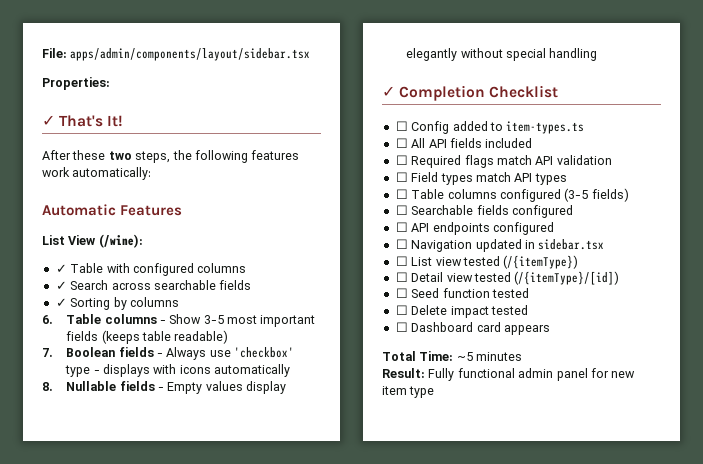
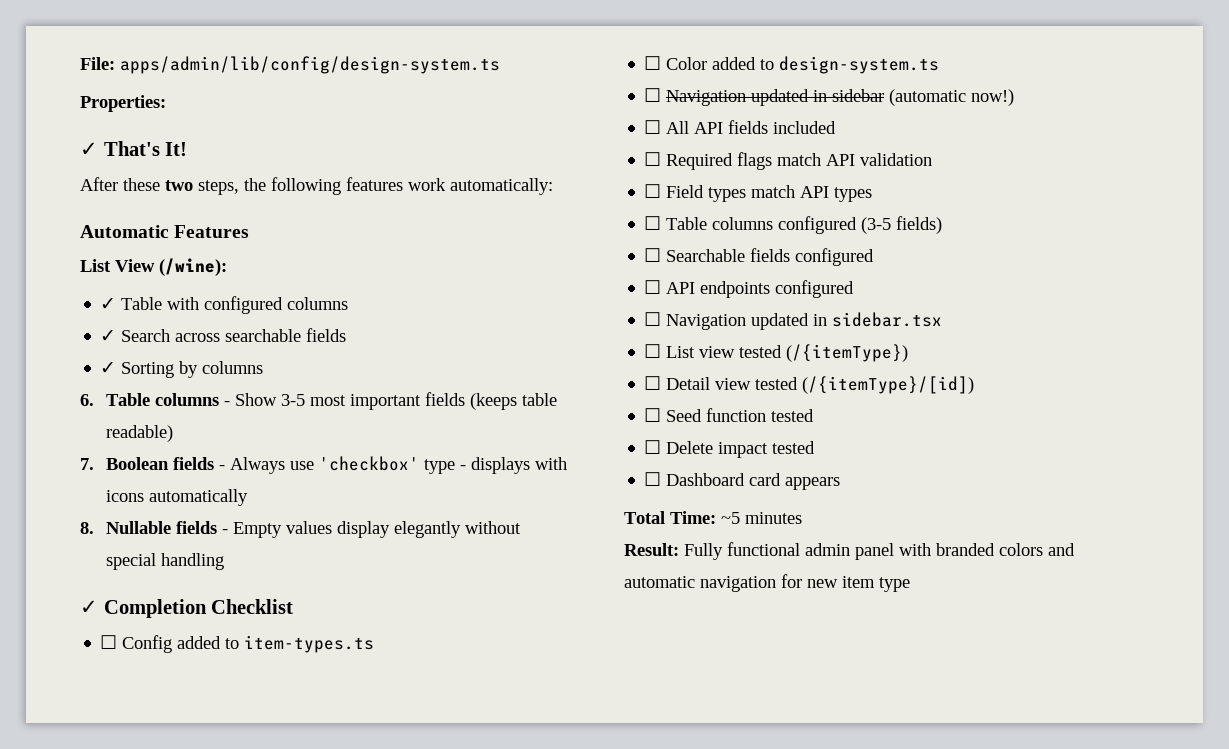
[70,48,311,61] apps/admin/components/layout/sidebar.tsx -> [120,56,500,74] apps/admin/lib/config/design-system.ts
(585, 127) none -> [644,56,940,74] [644,88,1015,106] // ☐ Color added to design-system.ts // ☐ Navigation updated in sidebar (automatic now!)
(588, 374) none -> [899,543,1075,556] [624,576,776,592] with branded colors and automatic navigation

